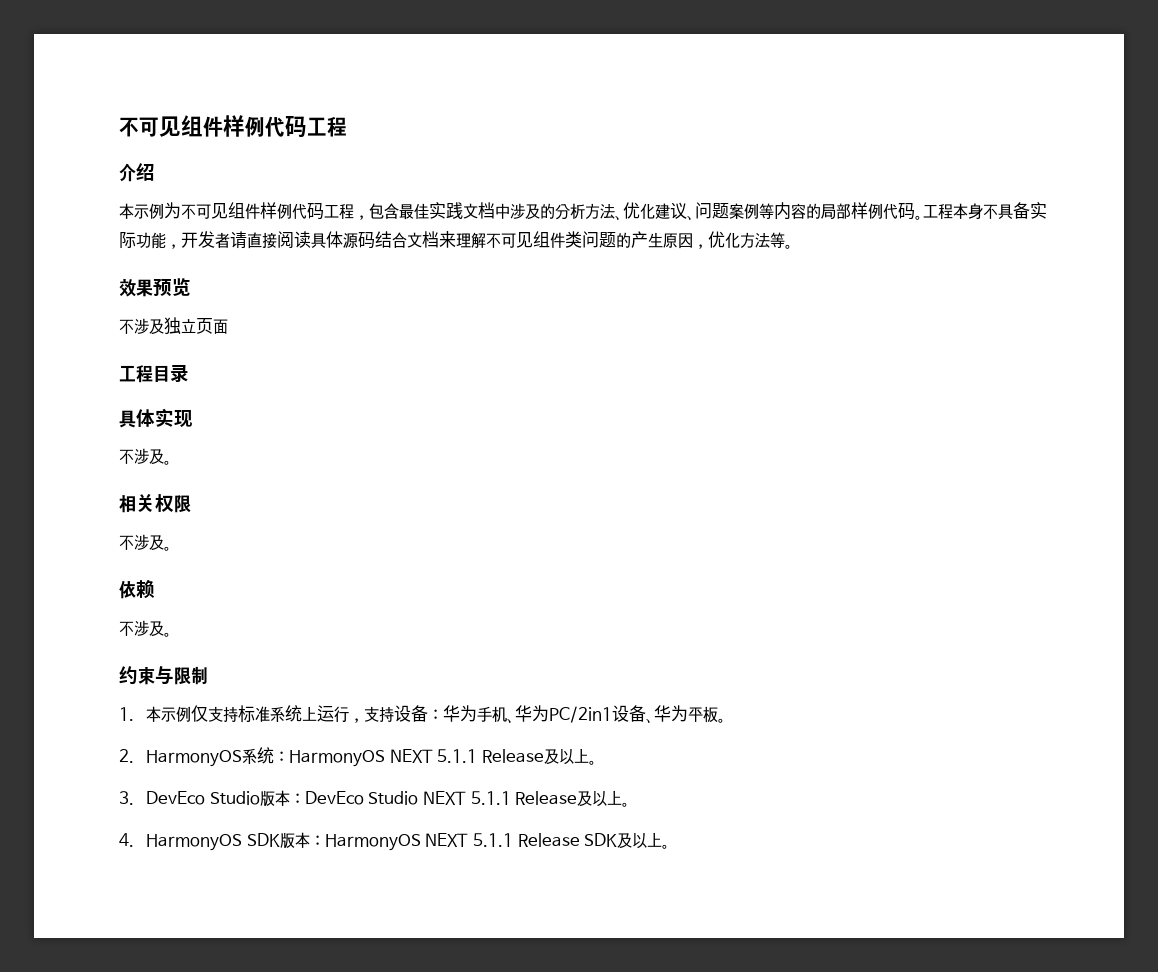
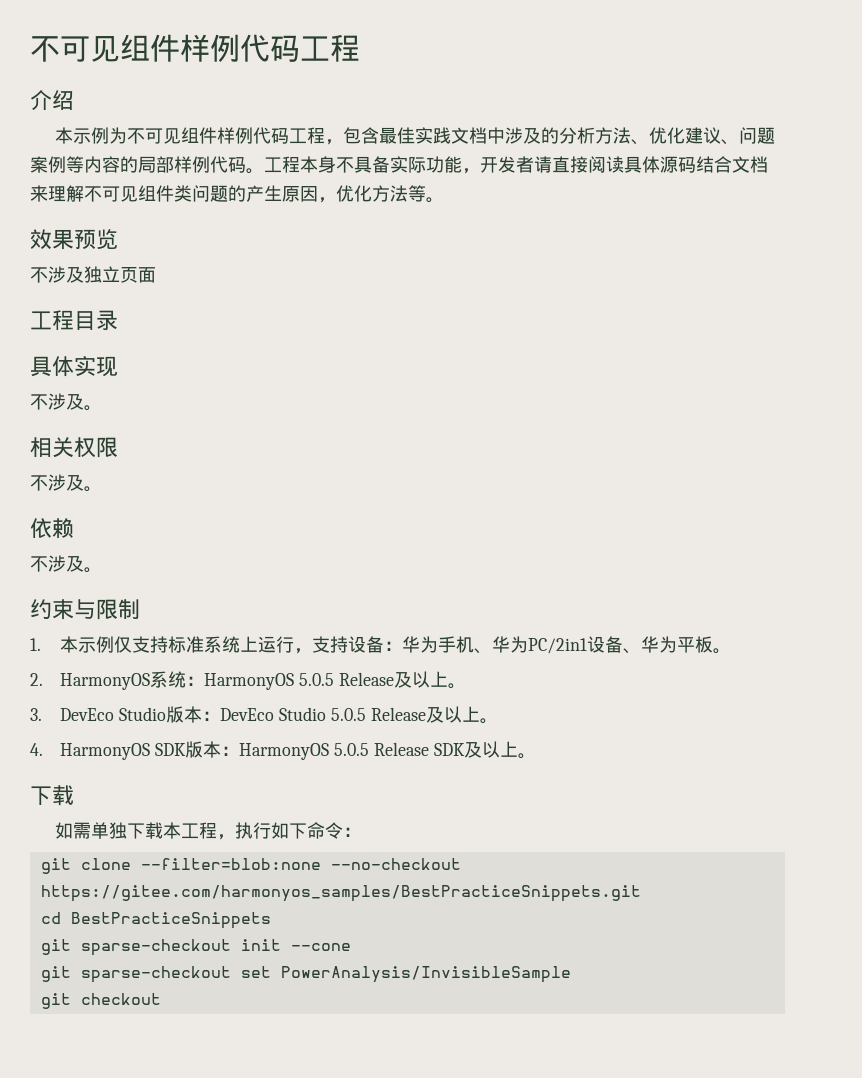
[389,749,478,763] NEXT 5.1.1 -> [299,673,335,686] 5.0.5
[423,791,511,805] NEXT 5.1.1 -> [330,708,366,721] 5.0.5
[425,833,514,847] NEXT 5.1.1 -> [334,743,370,756] 5.0.5
(671, 846) none -> [30,785,74,806] [55,822,362,840] [40,858,461,874] [40,885,641,902] [40,912,271,929] [40,939,351,956] [40,966,571,983] [40,993,161,1009] // 下载 // 如需单独下载本工程，执行如下命令： // git clone --filter=blob:none --no-checkout https://gitee.com/harmonyos_samples/BestPracticeSnippets.git // cd BestPracticeSnippets // git sparse-checkout init --cone // git sparse-checkout set PowerAnalysis/InvisibleSample // git checkout

